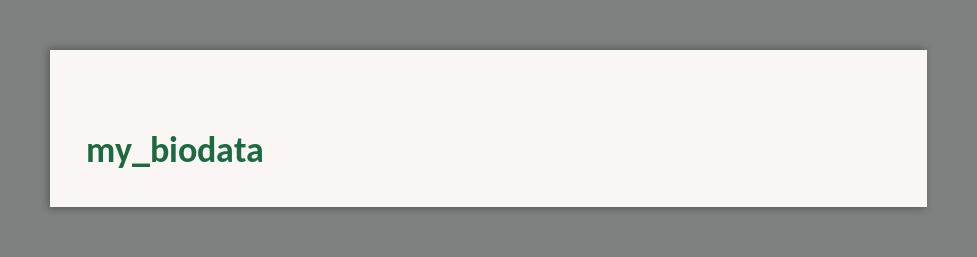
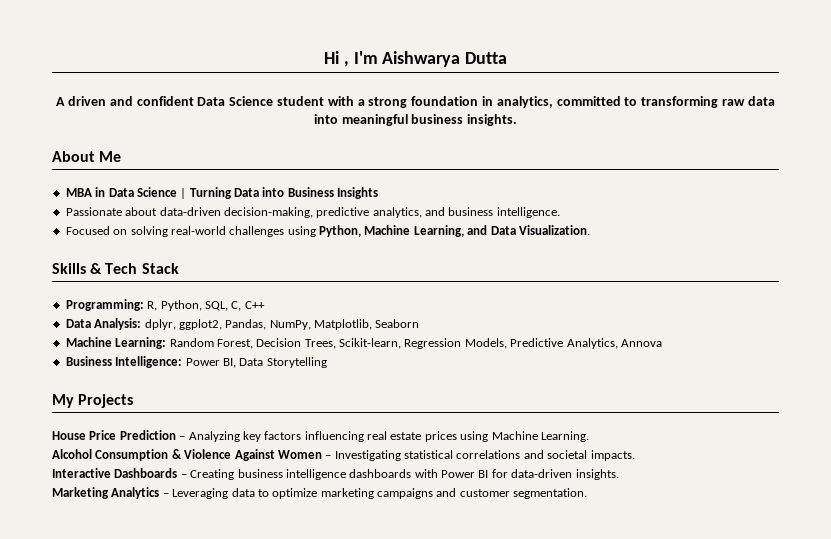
[86,136,264,168] my_biodata -> [324,51,507,67] [56,96,775,108] [313,114,518,126] [52,151,122,162] [65,187,379,199] [65,207,560,218] [65,225,590,237] [52,263,179,274] [65,299,265,311] [65,318,420,330] [65,337,662,349] [65,356,327,368] [52,394,134,408] [52,430,589,442] [52,449,635,461] [52,468,619,480] [52,487,588,499] Hi , I'm Aishwarya Dutta // A driven and confident Data Science student with a strong foundation in analytics, committed to transforming raw data into meaningful business insights. // About Me // MBA in Data Science | Turning Data into Business Insights // Passionate about data-driven decision-making, predictive analytics, and business intelligence. // Focused on solving real-world challenges using Python, Machine Learning, and Data Visualization. // Skills & Tech Stack // Programming: R, Python, SQL, C, C++ // Data Analysis: dplyr, ggplot2, Pandas, NumPy, Matplotlib, Seaborn // Machine Learning: Random Forest, Decision Trees, Scikit-learn, Regression Models, Predictive Analytics, Annova // Business Intelligence: Power BI, Data Storytelling // My Projects // House Price Prediction – Analyzing key factors influencing real estate prices using Machine Learning. // Alcohol Consumption & Violence Against Women – Investigating statistical correlations and societal impacts. // Interactive Dashboards – Creating business intelligence dashboards with Power BI for data-driven insights. // Marketing Analytics – Leveraging data to optimize marketing campaigns and customer segmentation.

